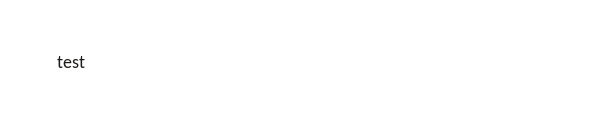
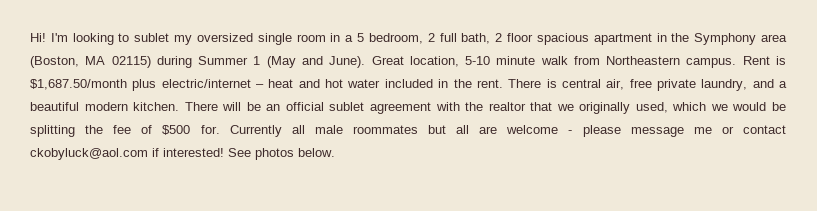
[57,56,85,68] test -> [30,33,788,45] [30,56,787,68] [30,79,788,91] [30,102,786,114] [30,125,786,137] [30,148,335,160] Hi! I'm looking to sublet my oversized single room in a 5 bedroom, 2 full bath, 2 floor spacious apartment in the Symphony area (Boston, MA 02115) during Summer 1 (May and June). Great location, 5-10 minute walk from Northeastern campus. Rent is $1,687.50/month plus electric/internet – heat and hot water included in the rent. There is central air, free private laundry, and a beautiful modern kitchen. There will be an official sublet agreement with the realtor that we originally used, which we would be splitting the fee of $500 for. Currently all male roommates but all are welcome - please message me or contact ckobyluck@aol.com if interested! See photos below.

